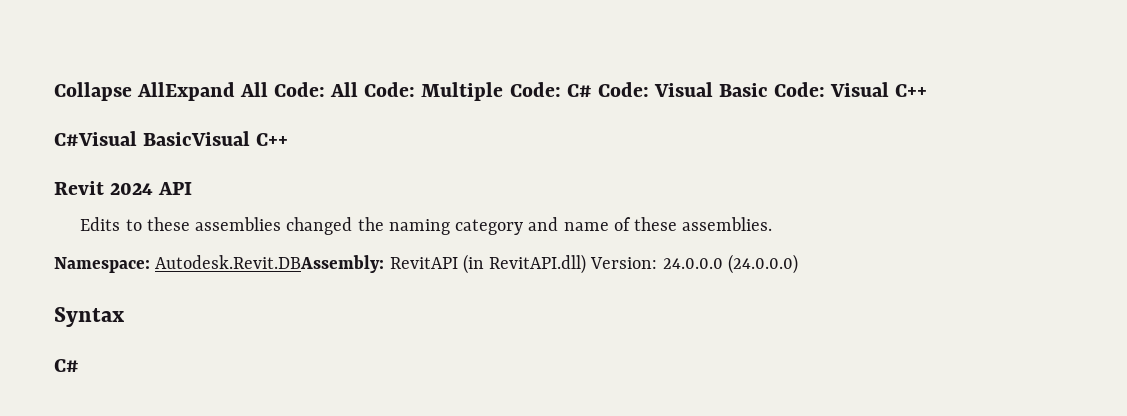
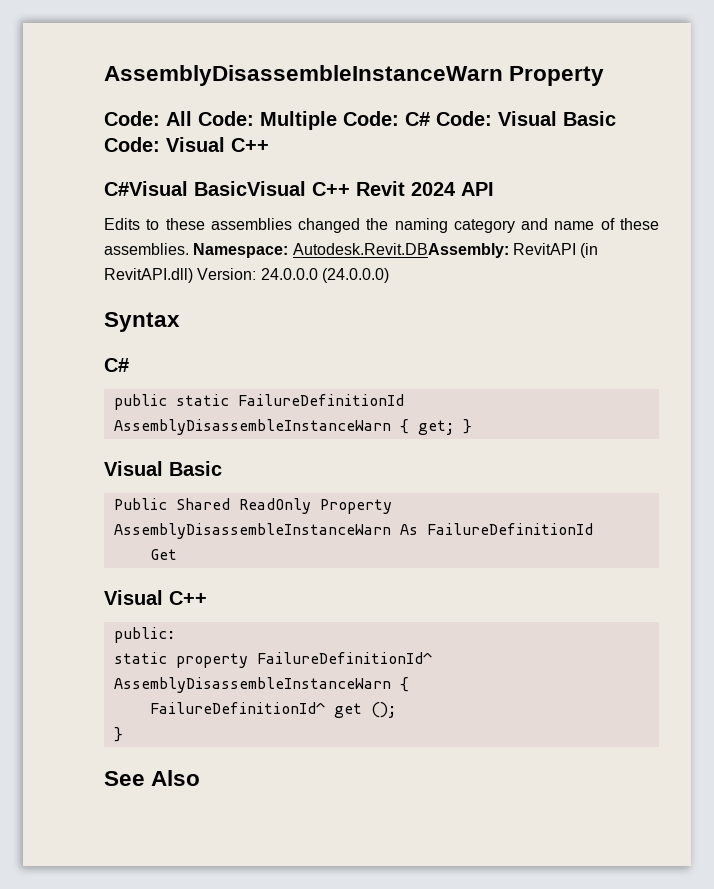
[54,82,269,101] Collapse AllExpand All -> [104,65,605,86] AssemblyDisassembleInstanceWarn Property //
(289, 139) // -> (350, 189) none
(773, 224) // -> (189, 249) none
(79, 365) none -> [113,394,404,410] [113,419,472,435] [104,461,222,476] [113,498,392,514] [113,523,593,539] [149,549,177,560] [104,590,207,605] [113,627,175,643] [113,652,432,668] [113,677,409,693] [149,702,396,718] [113,727,123,742] [104,770,201,786] // public static FailureDefinitionId AssemblyDisassembleInstanceWarn { get; } // Visual Basic // Public Shared ReadOnly Property AssemblyDisassembleInstanceWarn As FailureDefinitionId // Get // Visual C++ // public: // static property FailureDefinitionId^ AssemblyDisassembleInstanceWarn { // FailureDefinitionId^ get (); // } // See Also

